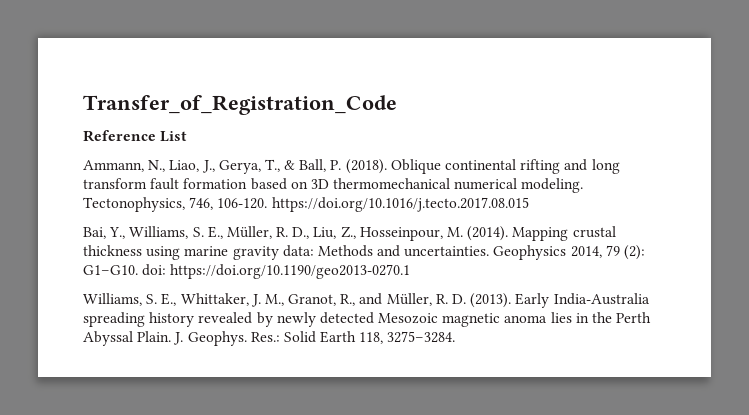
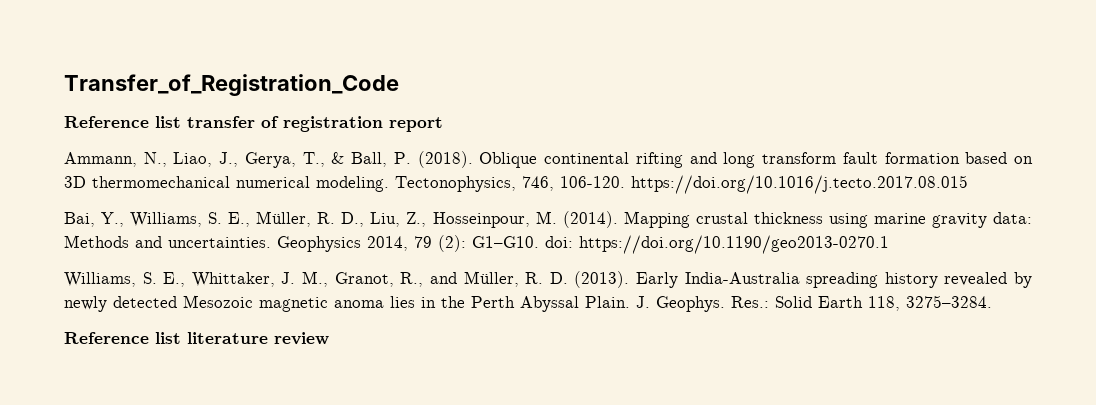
[160,131,188,142] List -> [155,116,443,132] list transfer of registration report
(456, 337) none -> [64,332,329,345] // Reference list literature review

